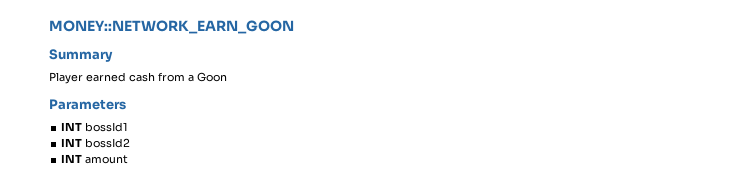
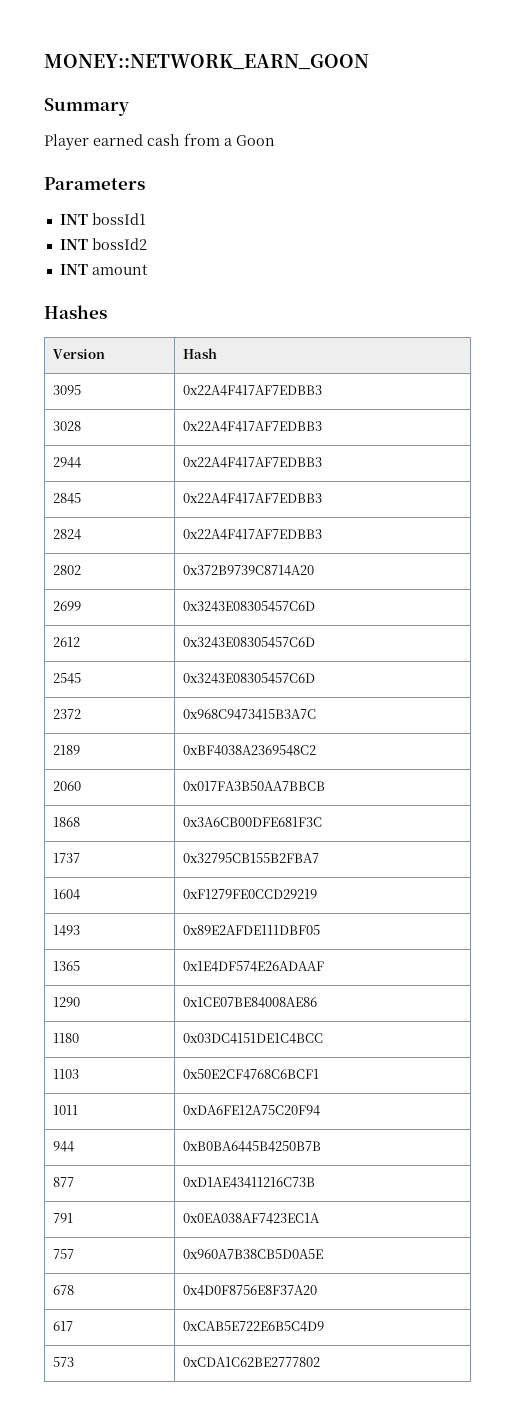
(129, 159) none -> [44,305,107,319] [53,349,106,359] [183,348,218,359] [53,385,82,395] [183,385,323,396] [53,421,82,431] [183,421,323,432] [53,457,82,468] [183,457,323,468] [53,493,82,504] [183,493,323,504] [53,529,82,540] [183,529,323,540] [53,565,82,575] [183,565,315,576] [53,601,82,611] [183,601,316,612] [53,637,81,647] [183,637,316,648] [53,673,82,684] [183,673,316,684] [53,709,82,719] [183,709,317,720] [53,745,81,755] [183,745,317,756] [53,781,82,791] [183,781,326,791] [53,817,81,827] [183,817,323,827] [53,853,81,863] [183,853,320,863] [53,889,81,900] [183,889,318,899] [53,925,81,936] [183,925,321,935] [53,961,81,971] [183,961,325,972] [53,997,81,1007] [183,997,318,1008] [53,1033,80,1043] [183,1033,324,1044] [53,1069,80,1079] [183,1069,320,1080] [53,1105,79,1115] [183,1105,321,1116] [53,1141,75,1152] [183,1141,322,1152] [53,1177,75,1187] [183,1177,316,1188] [53,1213,74,1223] [183,1213,321,1224] [53,1249,75,1259] [183,1249,324,1259] [53,1285,75,1295] [183,1285,318,1296] [53,1321,74,1331] [183,1321,325,1332] [53,1357,75,1367] [183,1357,321,1367] // Hashes // Version | Hash // 3095 | 0x22A4F417AF7EDBB3 // 3028 | 0x22A4F417AF7EDBB3 // 2944 | 0x22A4F417AF7EDBB3 // 2845 | 0x22A4F417AF7EDBB3 // 2824 | 0x22A4F417AF7EDBB3 // 2802 | 0x372B9739C8714A20 // 2699 | 0x3243E08305457C6D // 2612 | 0x3243E08305457C6D // 2545 | 0x3243E08305457C6D // 2372 | 0x968C9473415B3A7C // 2189 | 0xBF4038A2369548C2 // 2060 | 0x017FA3B50AA7BBCB // 1868 | 0x3A6CB00DFE681F3C // 1737 | 0x32795CB155B2FBA7 // 1604 | 0xF1279FE0CCD29219 // 1493 | 0x89E2AFDE111DBF05 // 1365 | 0x1E4DF574E26ADAAF // 1290 | 0x1CE07BE84008AE86 // 1180 | 0x03DC4151DE1C4BCC // 1103 | 0x50E2CF4768C6BCF1 // 1011 | 0xDA6FE12A75C20F94 // 944 | 0xB0BA6445B4250B7B // 877 | 0xD1AE43411216C73B // 791 | 0x0EA038AF7423EC1A // 757 | 0x960A7B38CB5D0A5E // 678 | 0x4D0F8756E8F37A20 // 617 | 0xCAB5E722E6B5C4D9 // 573 | 0xCDA1C62BE2777802

